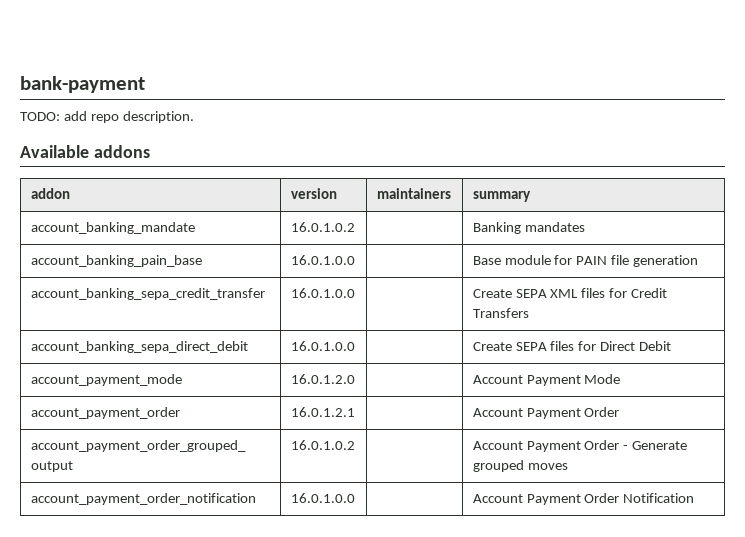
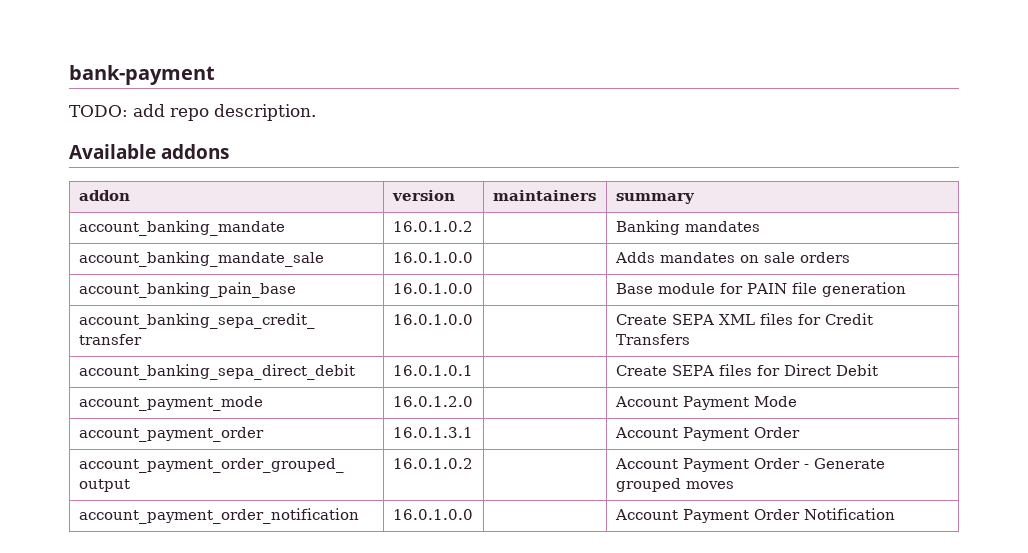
(585, 227) none -> [78,251,324,267] [392,252,473,263] [614,252,850,263] // account_banking_mandate_sale | 16.0.1.0.0 | | Adds mandates on sale orders
[290,341,355,351] 16.0.1.0.0 -> [392,365,473,376] 16.0.1.0.1
[290,407,355,417] 16.0.1.2.1 -> [392,427,473,438] 16.0.1.3.1

